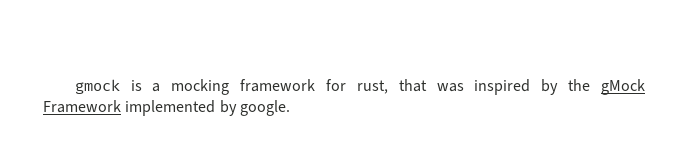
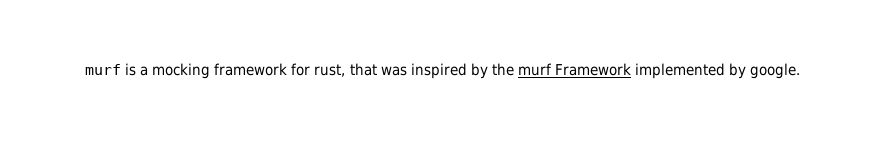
[74,79,120,94] gmock -> [85,64,122,75] murf
[601,79,645,95] gMock -> [517,63,552,76] murf

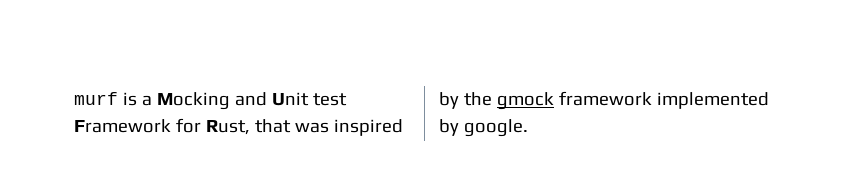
[152,63,346,79] mocking framework for rust, -> [156,92,347,110] [74,118,250,135] Mocking and Unit test Framework for Rust,
[517,63,631,76] murf Framework -> [496,91,652,110] gmock framework

